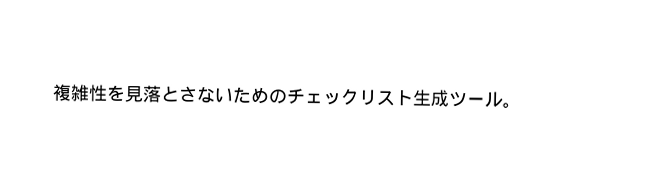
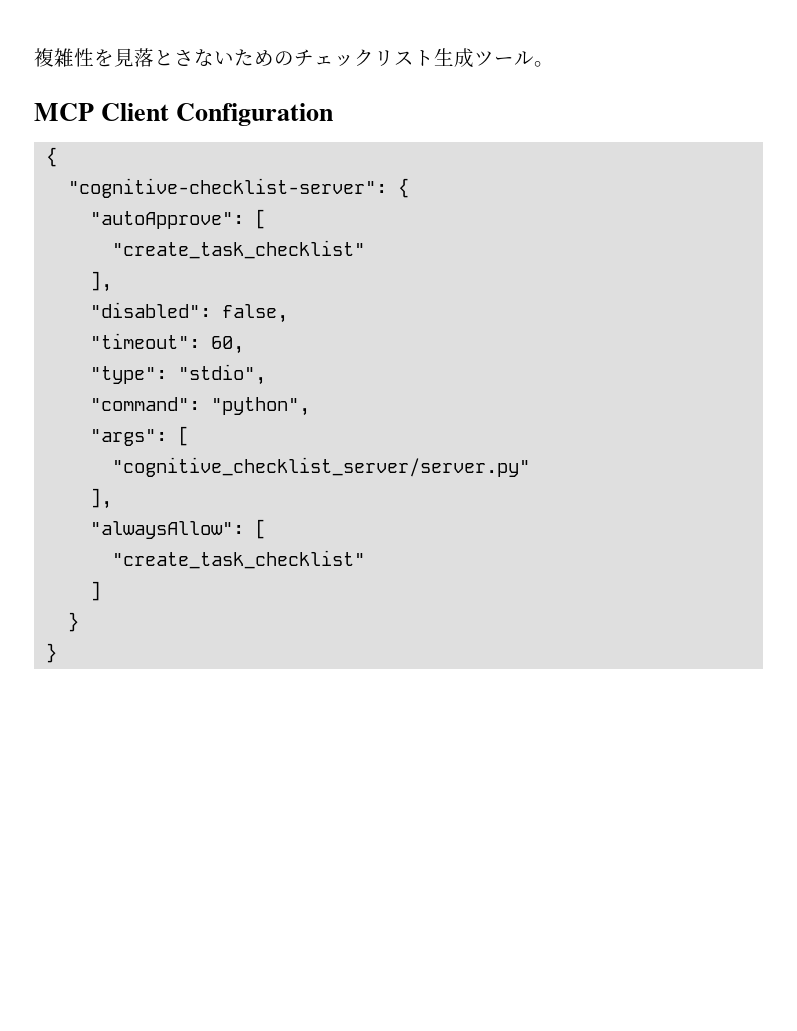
(521, 105) none -> [34,103,334,126] [45,147,57,167] [67,178,409,198] [89,209,266,229] [111,240,365,259] [89,271,112,292] [89,302,288,323] [89,333,244,354] [89,364,266,385] [89,397,310,416] [89,426,189,446] [111,457,530,477] [89,488,112,509] [89,519,266,539] [111,550,365,569] [89,581,101,601] [67,612,79,632] [45,643,57,663] // MCP Client Configuration // { // "cognitive-checklist-server": { // "autoApprove": [ // "create_task_checklist" // ], // "disabled": false, // "timeout": 60, // "type": "stdio", // "command": "python", // "args": [ // "cognitive_checklist_server/server.py" // ], // "alwaysAllow": [ // "create_task_checklist" // ] // } // }

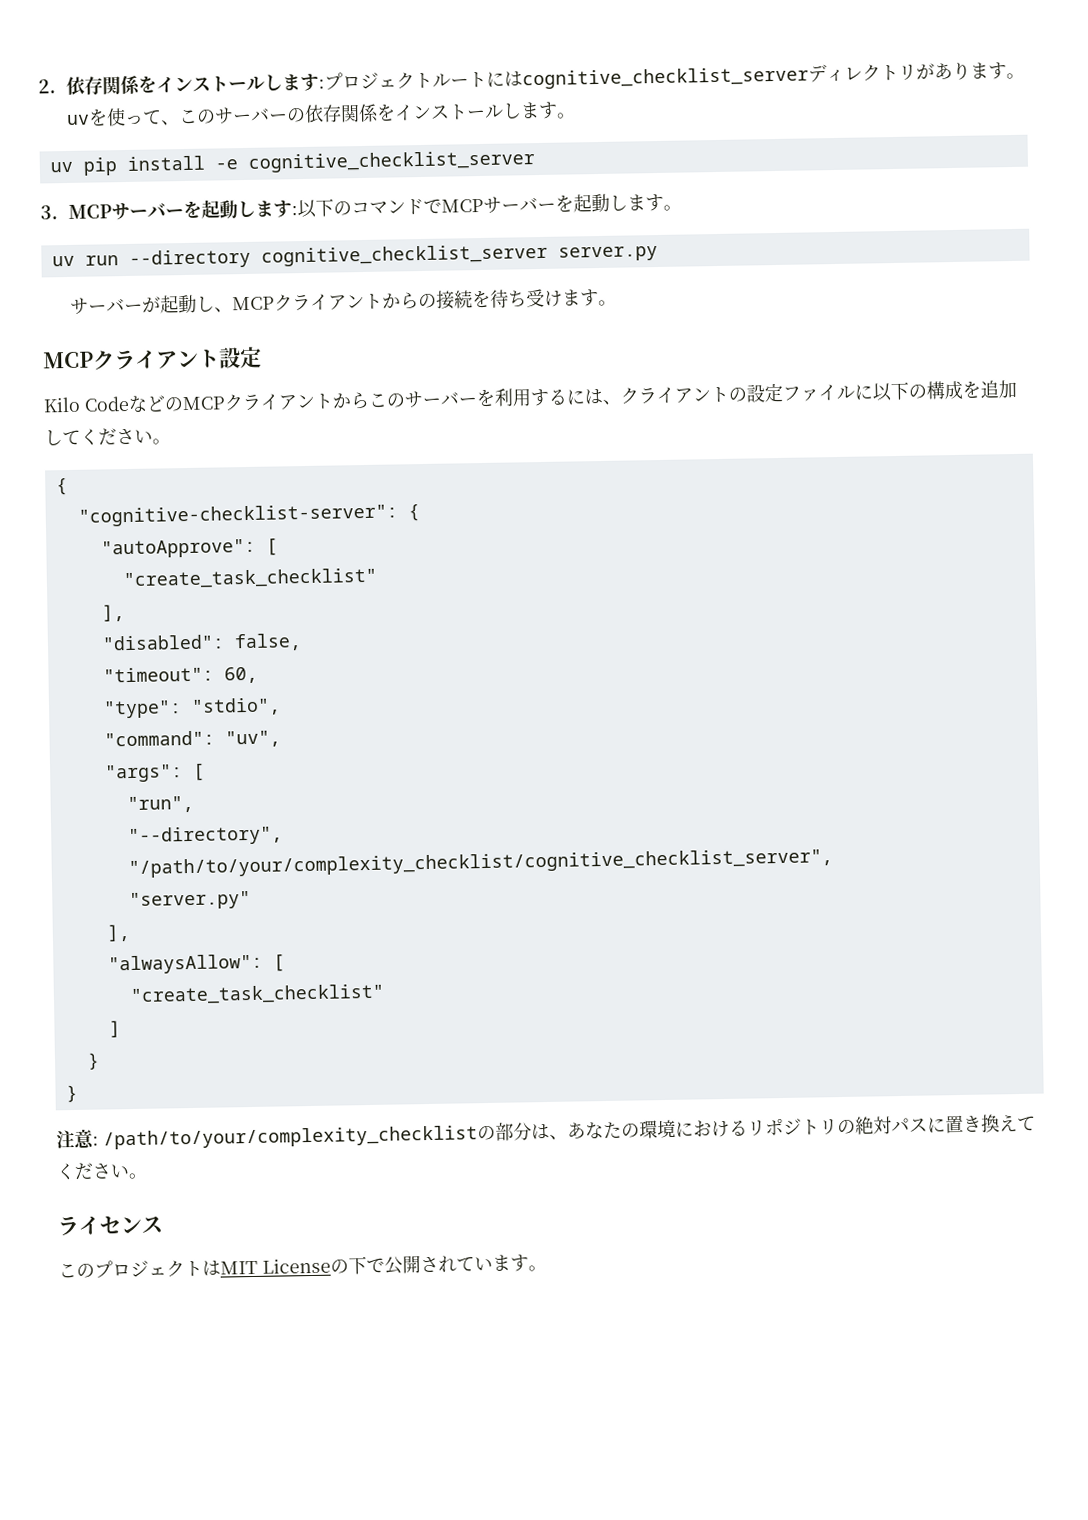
[34,48,554,68] [34,103,334,126] 複雑性を見落とさないためのチェックリスト生成ツール。 // MCP Client Configuration -> [38,61,1025,96] [66,101,576,127] [49,150,535,176] [40,193,682,221] [51,243,658,269] [69,288,617,315] [43,346,262,371] [43,379,1017,413] [44,428,171,446] 2.依存関係をインストールします:プロジェクトルートにはcognitive_checklist_serverディレクトリがあります。uvを使って、このサーバーの依存関係をインストールします。 // uv pip install -e cognitive_checklist_server // 3. MCPサーバーを起動します:以下のコマンドでMCPサーバーを起動します。 // uv run --directory cognitive_checklist_server server.py // サーバーが起動し、MCPクライアントからの接続を待ち受けます。 // MCPクライアント設定 // Kilo CodeなどのMCPクライアントからこのサーバーを利用するには、クライアントの設定ファイルに以下の構成を追加してください。
[210,397,310,416] "python", -> [224,730,281,748] "uv",
[111,457,530,477] "cognitive_checklist_server/server.py" -> [126,795,194,814] [127,825,283,847] [127,848,833,879] [128,890,251,911] "run", // "--directory", // "/path/to/your/complexity_checklist/cognitive_checklist_server", // "server.py"
(57, 653) none -> [56,1114,1036,1150] [56,1162,148,1180] [57,1215,163,1237] [58,1254,547,1279] // 注意: /path/to/your/complexity_checklistの部分は、あなたの環境におけるリポジトリの絶対パスに置き換えてください。 // ライセンス // このプロジェクトはMIT Licenseの下で公開されています。

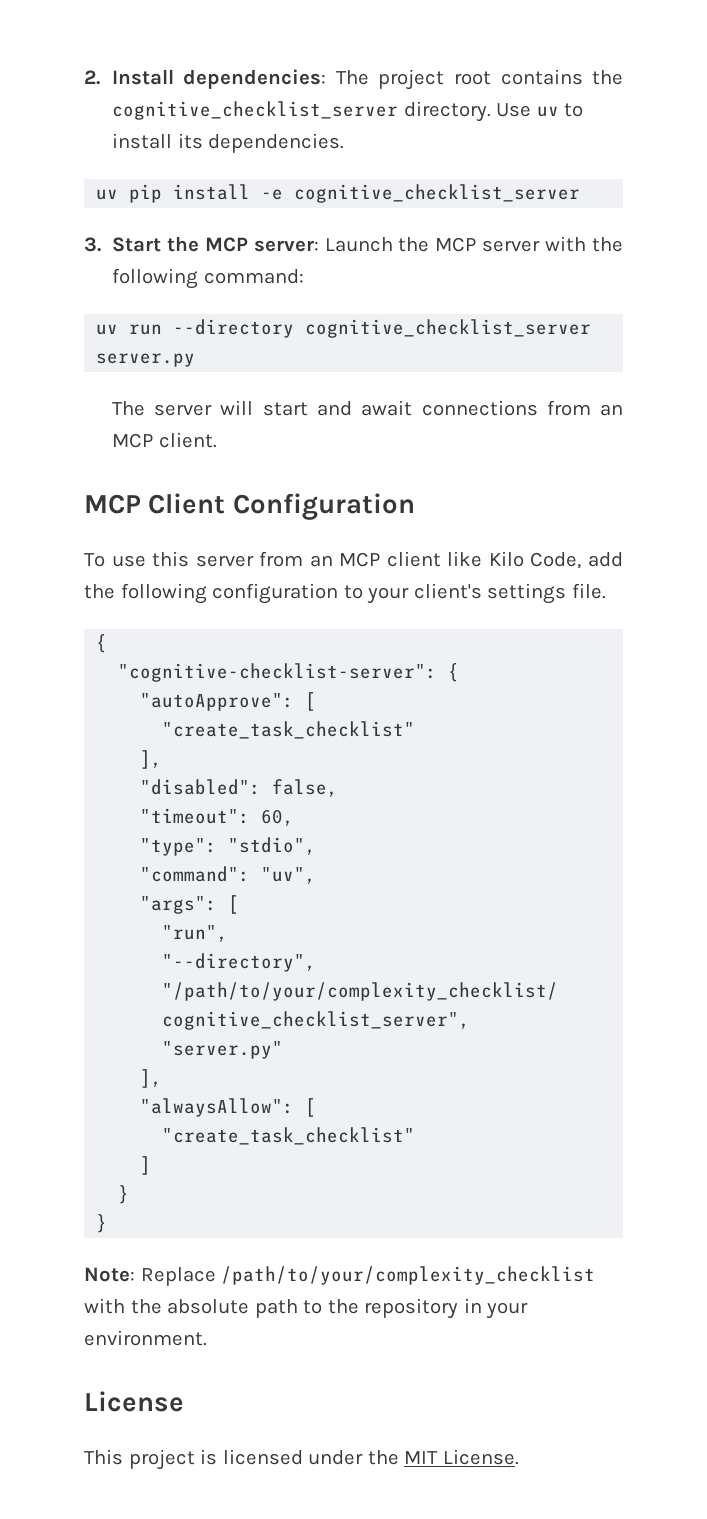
[65,61,1025,96] [66,101,576,127] 依存関係をインストールします:プロジェクトルートにはcognitive_checklist_serverディレクトリがあります。uvを使って、このサーバーの依存関係をインストールします。 -> [111,69,623,90] [111,101,584,122] [111,133,345,153] Install dependencies: The project root contains the cognitive_checklist_server directory. Use uv to install its dependencies.
[67,193,682,221] MCPサーバーを起動します:以下のコマンドでMCPサーバーを起動します。 -> [111,236,623,252] [111,268,304,289] Start the MCP server: Launch the MCP server with the following command:
[69,288,617,315] [43,346,262,371] [43,379,1017,413] [44,428,171,446] サーバーが起動し、MCPクライアントからの接続を待ち受けます。 // MCPクライアント設定 // Kilo CodeなどのMCPクライアントからこのサーバーを利用するには、クライアントの設定ファイルに以下の構成を追加してください。 -> [111,400,624,416] [111,432,217,448] [84,493,415,520] [84,551,624,569] [84,583,606,604] The server will start and await connections from an MCP client. // MCP Client Configuration // To use this server from an MCP client like Kilo Code, add the following configuration to your client's settings file.
[56,1114,1036,1150] [56,1162,148,1180] [57,1215,163,1237] [58,1254,547,1279] 注意: /path/to/your/complexity_checklistの部分は、あなたの環境におけるリポジトリの絶対パスに置き換えてください。 // ライセンス // このプロジェクトはMIT Licenseの下で公開されています。 -> [84,1266,596,1286] [84,1298,529,1319] [84,1330,207,1346] [84,1391,184,1412] [84,1449,519,1470] Note: Replace /path/to/your/complexity_checklist with the absolute path to the repository in your environment. // License // This project is licensed under the MIT License.

